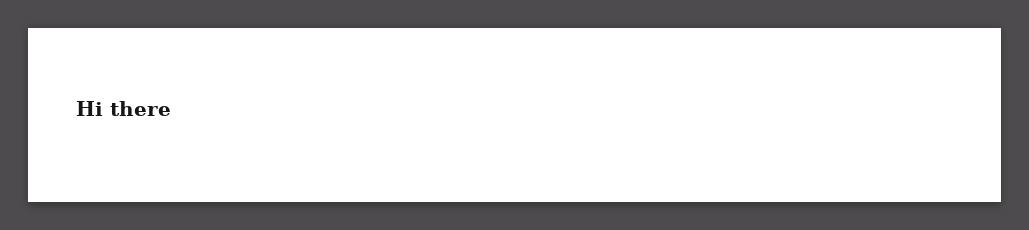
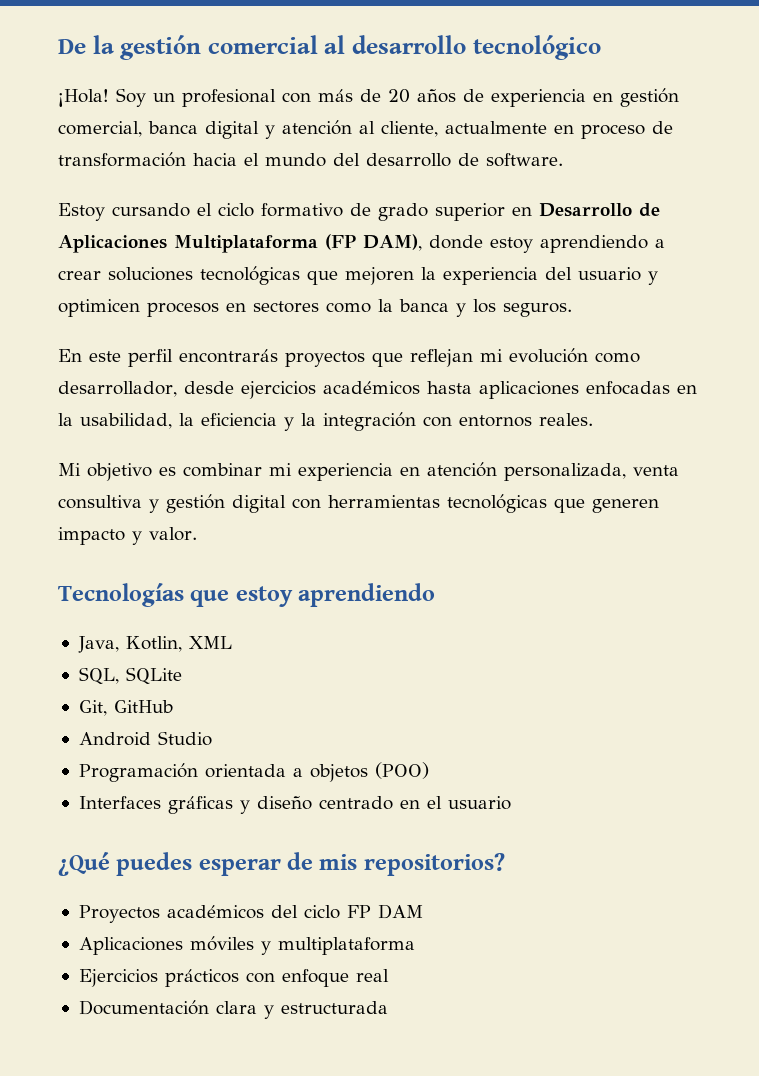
[76,101,171,116] Hi there -> [58,35,601,60] [58,88,679,107] [58,120,673,139] [58,152,563,167] [58,203,660,221] [58,234,665,253] [58,266,658,285] [58,299,572,317] [58,348,640,367] [58,381,697,399] [58,412,593,431] [58,462,679,481] [58,494,659,513] [58,527,197,545] [58,583,436,607] [77,636,232,653] [78,667,182,685] [78,700,173,716] [78,731,212,746] [78,762,429,782] [78,796,511,814] [58,852,505,876] [78,904,423,923] [78,936,415,955] [78,969,389,987] [78,1000,388,1019] De la gestión comercial al desarrollo tecnológico // ¡Hola! Soy un profesional con más de 20 años de experiencia en gestión comercial, banca digital y atención al cliente, actualmente en proceso de transformación hacia el mundo del desarrollo de software. // Estoy cursando el ciclo formativo de grado superior en Desarrollo de Aplicaciones Multiplataforma (FP DAM), donde estoy aprendiendo a crear soluciones tecnológicas que mejoren la experiencia del usuario y optimicen procesos en sectores como la banca y los seguros. // En este perfil encontrarás proyectos que reflejan mi evolución como desarrollador, desde ejercicios académicos hasta aplicaciones enfocadas en la usabilidad, la eficiencia y la integración con entornos reales. // Mi objetivo es combinar mi experiencia en atención personalizada, venta consultiva y gestión digital con herramientas tecnológicas que generen impacto y valor. // Tecnologías que estoy aprendiendo // Java, Kotlin, XML // SQL, SQLite // Git, GitHub // Android Studio // Programación orientada a objetos (POO) // Interfaces gráficas y diseño centrado en el usuario // ¿Qué puedes esperar de mis repositorios? // Proyectos académicos del ciclo FP DAM // Aplicaciones móviles y multiplataforma // Ejercicios prácticos con enfoque real // Documentación clara y estructurada

